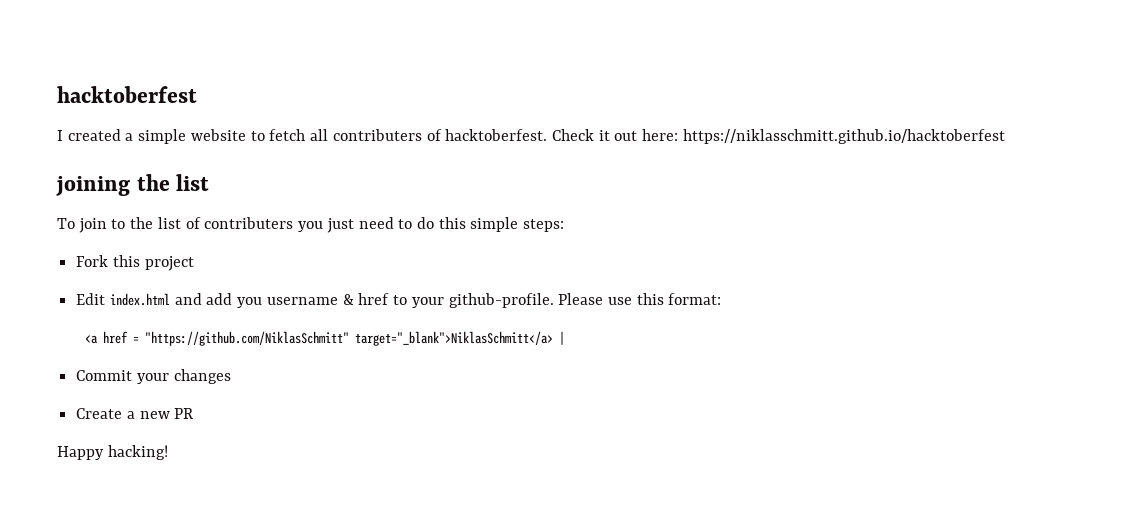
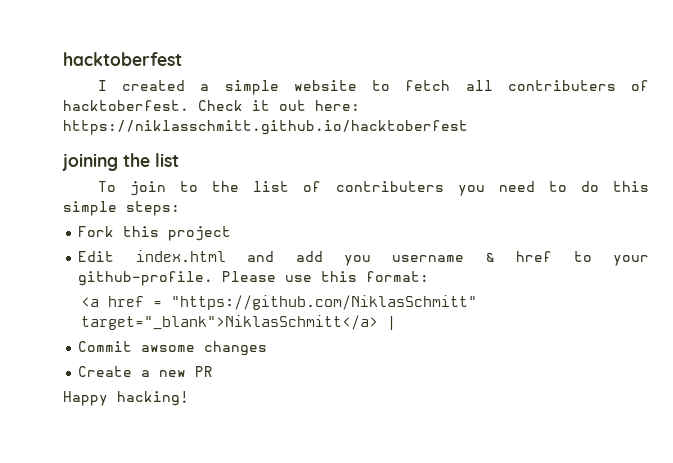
[326,218,354,233] just -> (485, 190) none
[136,373,169,384] your -> [141,345,196,352] awsome

